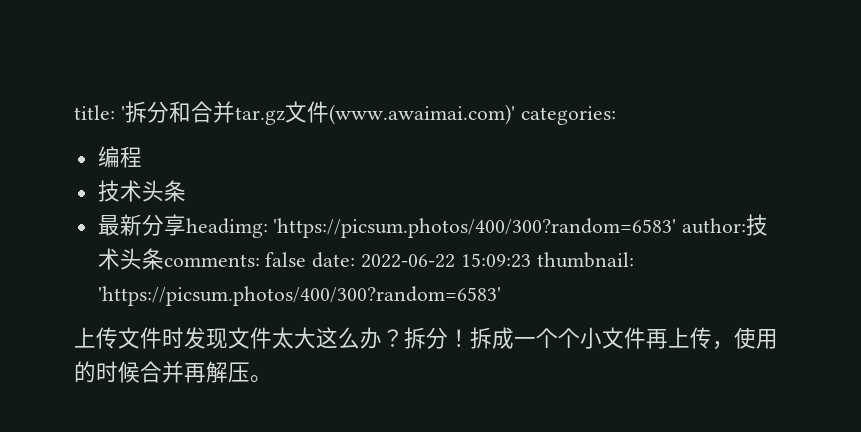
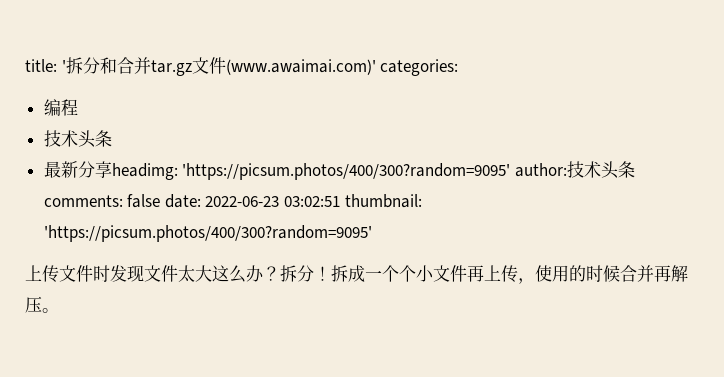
[273,218,677,238] 'https://picsum.photos/400/300?random=6583' -> [182,163,511,180] 'https://picsum.photos/400/300?random=9095'
[361,252,634,268] [97,286,501,306] 2022-06-22 15:09:23 thumbnail: 'https://picsum.photos/400/300?random=6583' -> [205,194,422,208] [43,225,372,242] 2022-06-23 03:02:51 thumbnail: 'https://picsum.photos/400/300?random=9095'

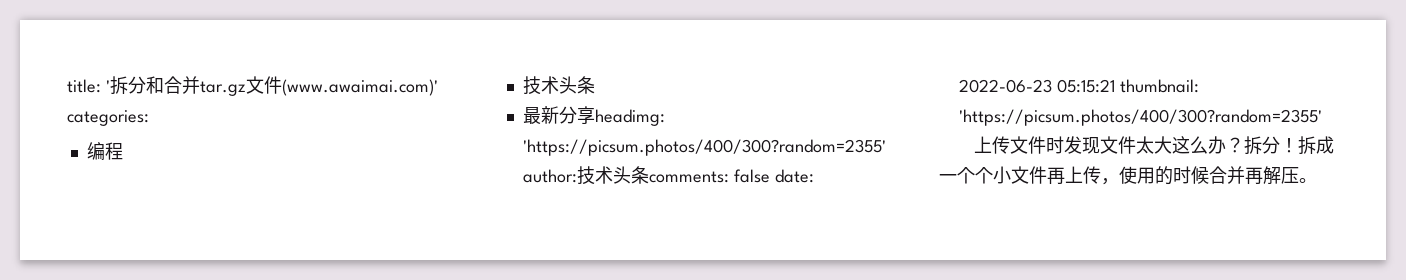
[182,163,511,180] 'https://picsum.photos/400/300?random=9095' -> [522,139,886,156] 'https://picsum.photos/400/300?random=2355'
[284,194,422,208] [43,225,372,242] 03:02:51 thumbnail: 'https://picsum.photos/400/300?random=9095' -> [1056,79,1199,93] [958,109,1322,126] 05:15:21 thumbnail: 'https://picsum.photos/400/300?random=2355'

